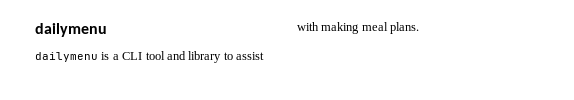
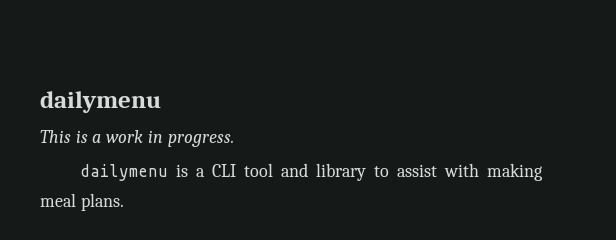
[35,23,107,37] dailymenu -> [40,91,161,113] [40,130,234,147] dailymenu // This is a work in progress.

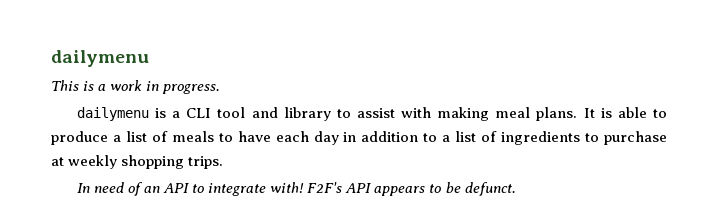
(124, 202) none -> [583,107,668,118] [51,131,667,145] [51,155,224,169] [76,182,516,196] It is able to produce a list of meals to have each day in addition to a list of ingredients to purchase at weekly shopping trips. // In need of an API to integrate with! F2F's API appears to be defunct.

